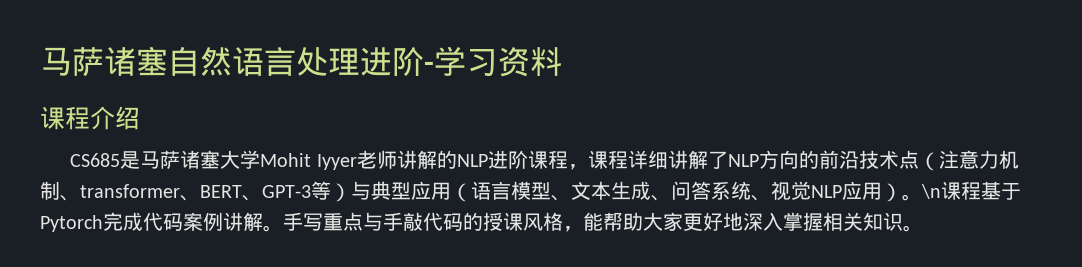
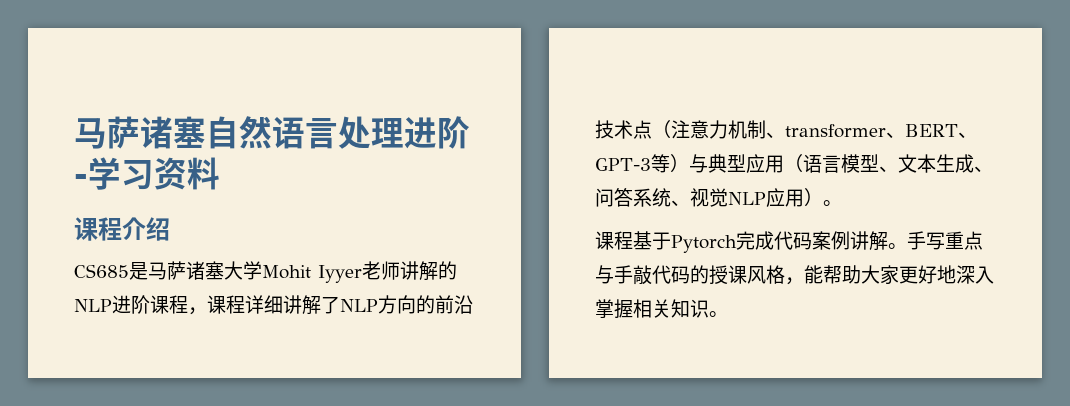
[921,184,941,199] \n -> (842, 203) //

